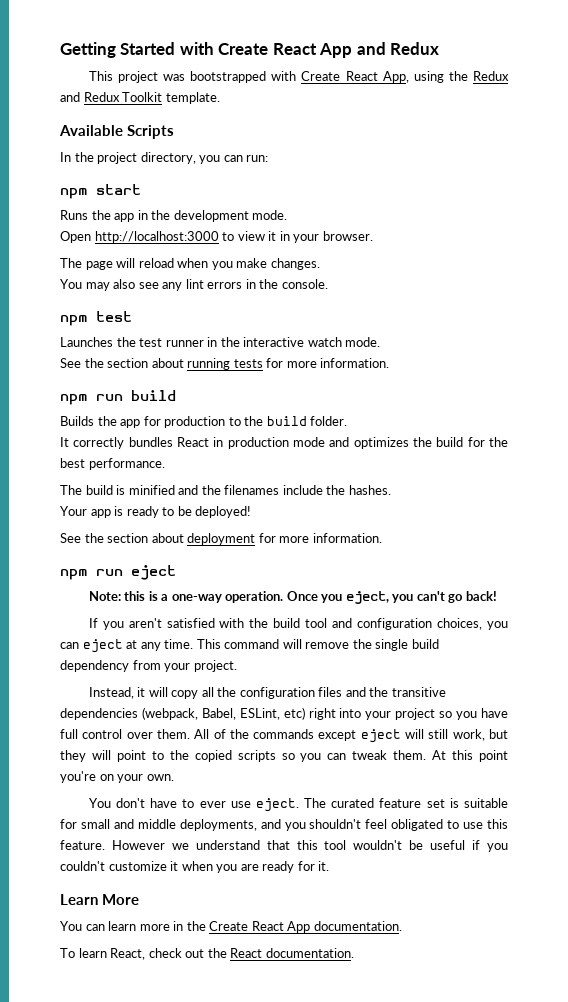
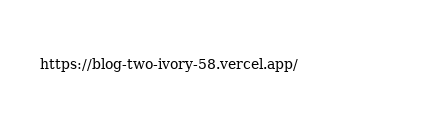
[60,42,440,58] [88,71,509,83] [60,92,220,104] [59,125,175,139] [60,152,269,164] [60,184,141,199] [60,210,288,222] [60,231,373,243] [60,258,320,270] [60,279,328,291] [60,311,132,326] [60,337,381,347] [60,358,390,370] [60,390,176,405] [60,416,348,428] [60,437,508,449] [60,458,165,470] [60,485,391,495] [60,506,252,518] [60,533,382,545] [60,565,176,580] [88,591,497,604] [88,618,508,630] [60,639,439,653] [60,660,237,672] [88,687,446,699] [60,707,509,720] [60,729,509,743] [60,750,509,762] [60,771,174,783] [88,798,509,812] [60,819,509,831] [60,840,509,852] [60,861,330,873] [60,894,140,905] [60,921,402,933] [60,948,354,960] Getting Started with Create React App and Redux // This project was bootstrapped with Create React App, using the Redux and Redux Toolkit template. // Available Scripts // In the project directory, you can run: // npm start // Runs the app in the development mode. // Open http://localhost:3000 to view it in your browser. // The page will reload when you make changes. // You may also see any lint errors in the console. // npm test // Launches the test runner in the interactive watch mode. // See the section about running tests for more information. // npm run build // Builds the app for production to the build folder. // It correctly bundles React in production mode and optimizes the build for the best performance. // The build is minified and the filenames include the hashes. // Your app is ready to be deployed! // See the section about deployment for more information. // npm run eject // Note: this is a one-way operation. Once you eject, you can't go back! // If you aren't satisfied with the build tool and configuration choices, you can eject at any time. This command will remove the single build dependency from your project. // Instead, it will copy all the configuration files and the transitive dependencies (webpack, Babel, ESLint, etc) right into your project so you have full control over them. All of the commands except eject will still work, but they will point to the copied scripts so you can tweak them. At this point you're on your own. // You don't have to ever use eject. The curated feature set is suitable for small and middle deployments, and you shouldn't feel obligated to use this feature. However we understand that this tool wouldn't be useful if you couldn't customize it when you are ready for it. // Learn More // You can learn more in the Create React App documentation. // To learn React, check out the React documentation. -> [40,58,298,72] https://blog-two-ivory-58.vercel.app/

